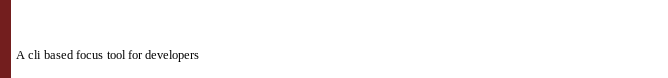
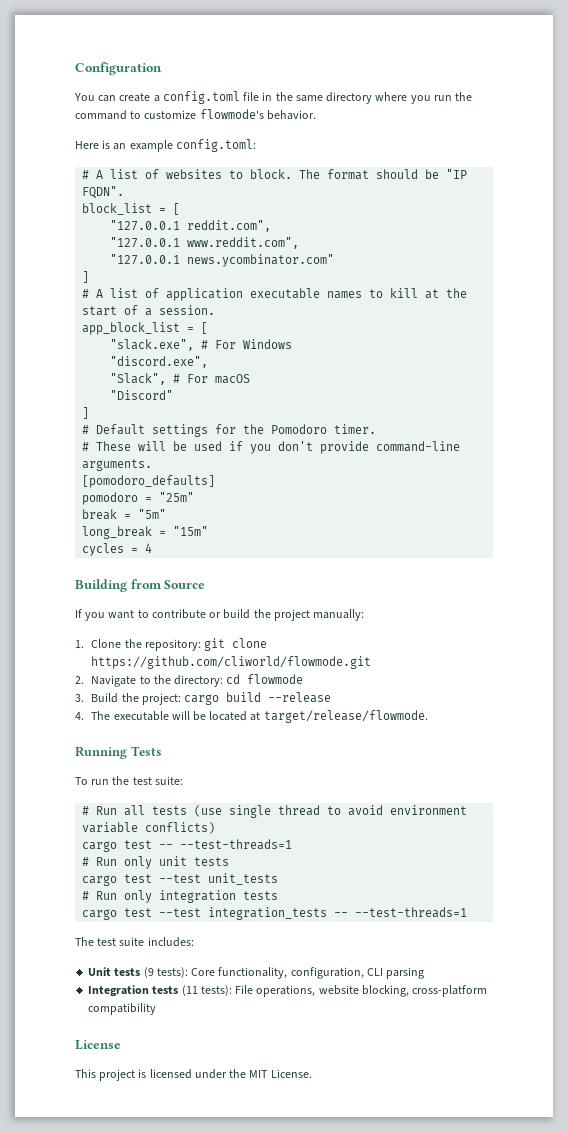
[16,50,200,62] A cli based focus tool for developers -> [75,62,162,75] [74,91,473,104] [75,109,316,120] [75,139,256,152] [82,169,468,180] [82,186,125,199] [82,203,181,215] [110,220,272,232] [110,237,300,249] [110,254,335,267] [82,271,90,283] [82,288,468,301] [82,305,216,316] [82,322,209,335] [110,339,293,351] [110,356,209,368] [110,373,251,385] [110,390,174,400] [82,407,90,419] [82,424,377,437] [82,441,461,454] [82,459,153,471] [82,475,216,488] [82,492,195,505] [82,509,167,520] [82,526,209,539] [82,543,153,556] [75,579,206,592] [75,609,365,621] [75,638,267,651] [91,656,372,669] [75,674,304,687] [75,692,331,705] [75,710,428,723] [75,746,162,759] [75,776,183,785] [82,805,468,818] [82,822,216,834] [82,839,293,852] [82,856,230,869] [82,873,279,886] [82,890,279,903] [82,907,468,920] [75,937,194,947] [88,967,425,979] [88,985,488,997] [88,1003,157,1015] [75,1040,121,1050] [75,1069,312,1081] Configuration // You can create a config.toml file in the same directory where you run the command to customize flowmode's behavior. // Here is an example config.toml: // # A list of websites to block. The format should be "IP FQDN". // block_list = [ // "127.0.0.1 reddit.com", // "127.0.0.1 www.reddit.com", // "127.0.0.1 news.ycombinator.com" // ] // # A list of application executable names to kill at the start of a session. // app_block_list = [ // "slack.exe", # For Windows // "discord.exe", // "Slack", # For macOS // "Discord" // ] // # Default settings for the Pomodoro timer. // # These will be used if you don't provide command-line arguments. // [pomodoro_defaults] // pomodoro = "25m" // break = "5m" // long_break = "15m" // cycles = 4 // Building from Source // If you want to contribute or build the project manually: // 1. Clone the repository: git clone https://github.com/cliworld/flowmode.git // 2. Navigate to the directory: cd flowmode // 3. Build the project: cargo build --release // 4. The executable will be located at target/release/flowmode. // Running Tests // To run the test suite: // # Run all tests (use single thread to avoid environment variable conflicts) // cargo test -- --test-threads=1 // # Run only unit tests // cargo test --test unit_tests // # Run only integration tests // cargo test --test integration_tests -- --test-threads=1 // The test suite includes: // Unit tests (9 tests): Core functionality, configuration, CLI parsing // Integration tests (11 tests): File operations, website blocking, cross-platform compatibility // License // This project is licensed under the MIT License.

